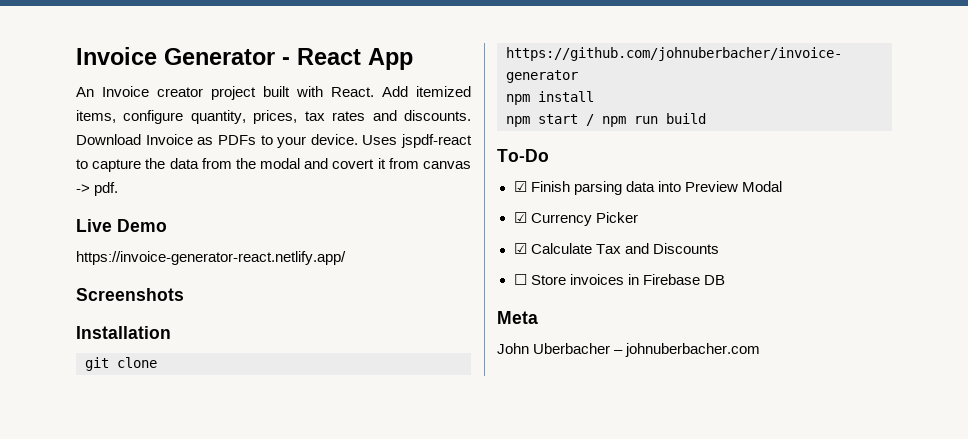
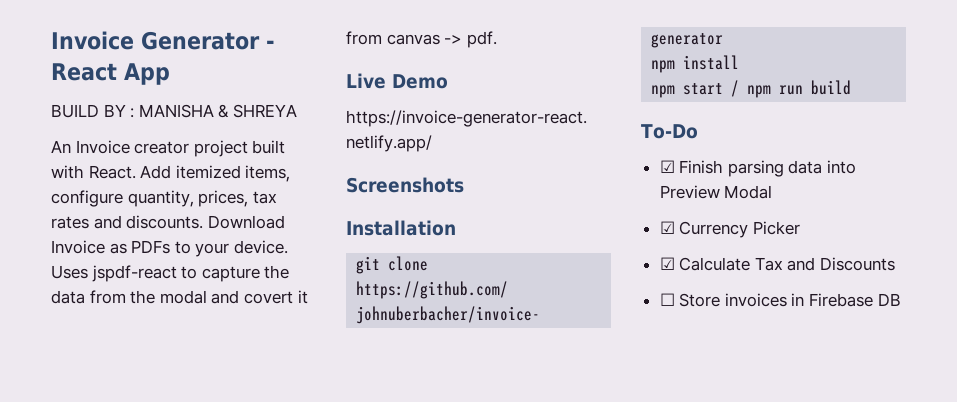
(413, 59) none -> [51,104,297,118] // BUILD BY : MANISHA & SHREYA
[497,311,538,324] [497,343,761,357] // Meta // John Uberbacher – johnuberbacher.com -> (901, 299) none

